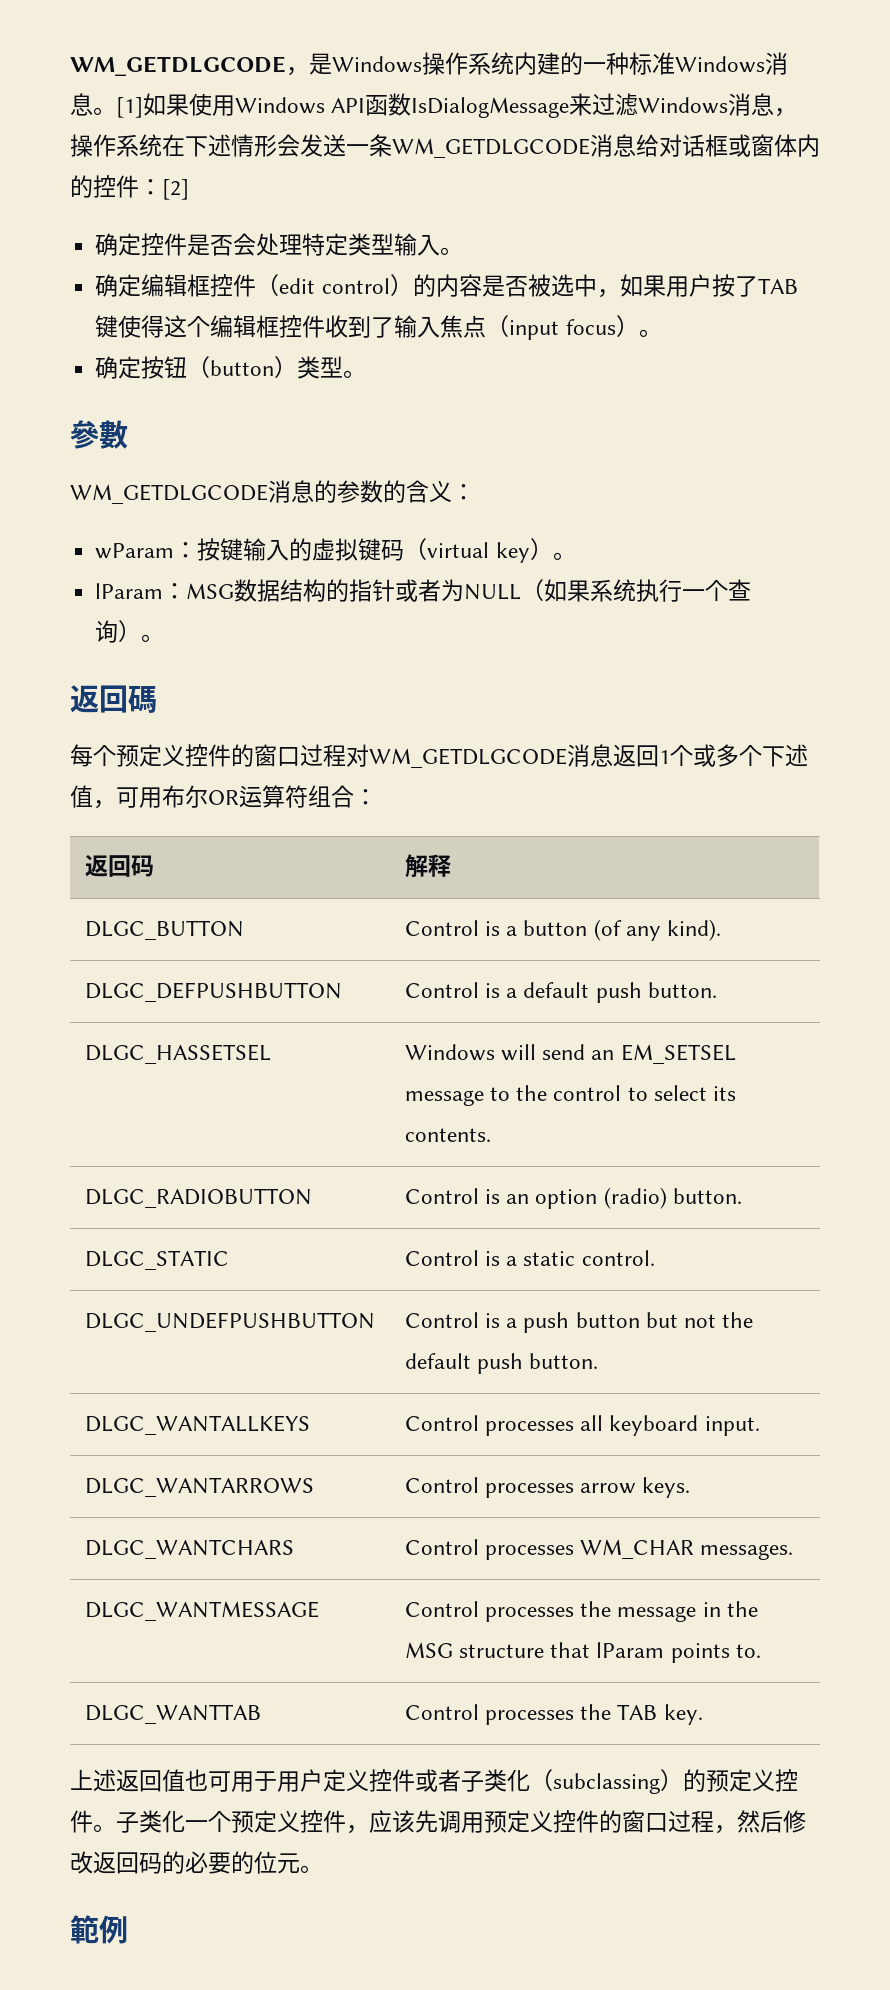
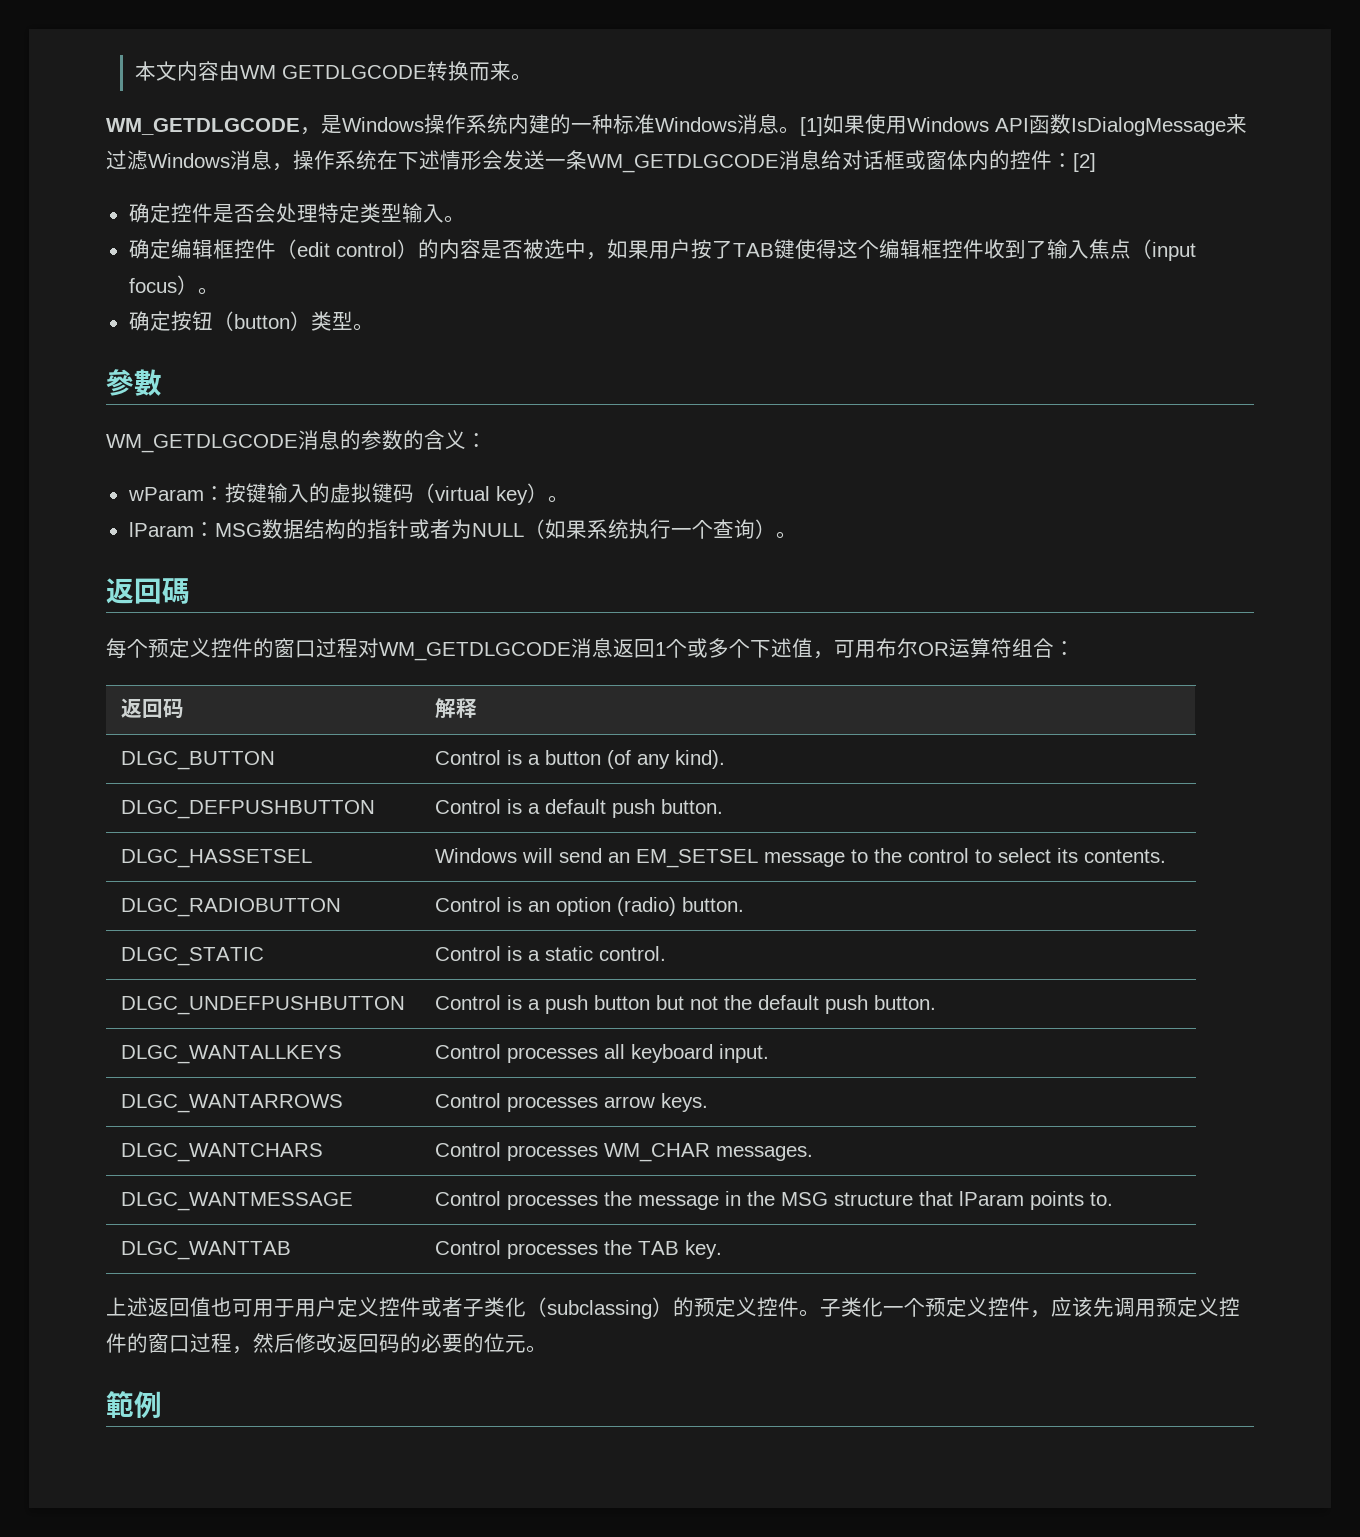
(70, 66) none -> [134,61,532,81] 本文内容由WM GETDLGCODE转换而来。 //

